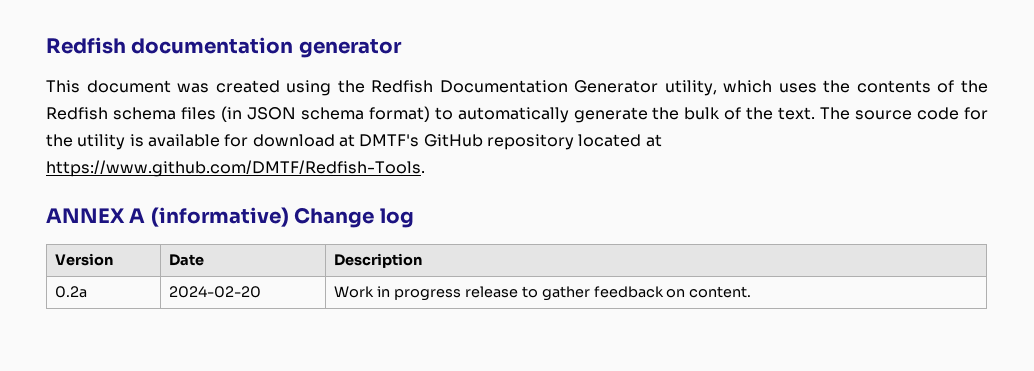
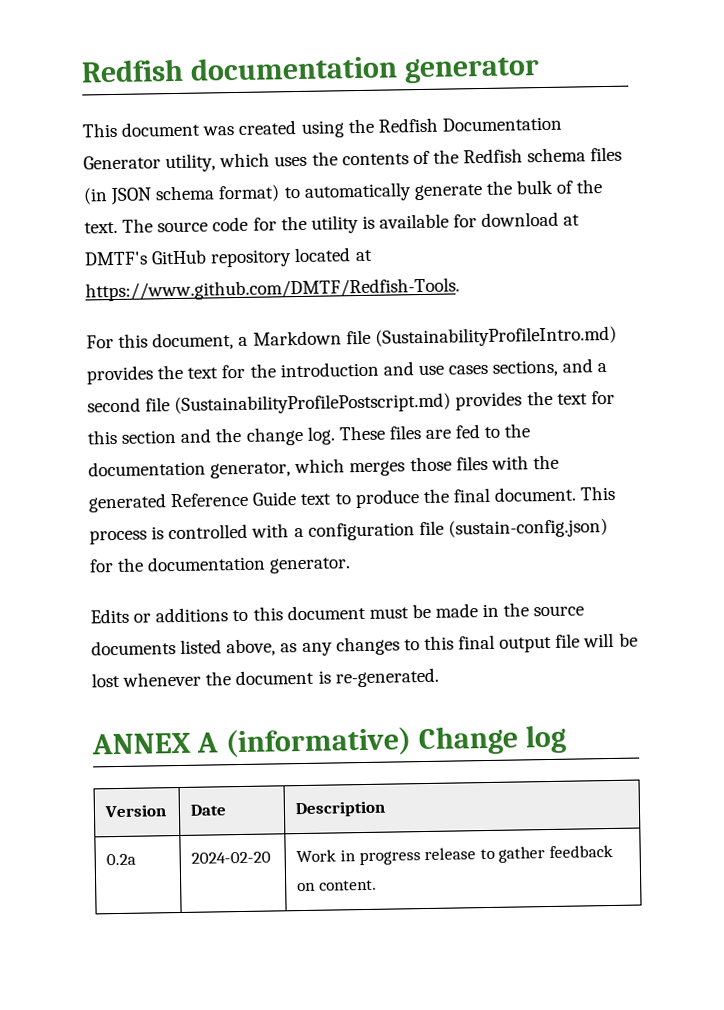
(425, 168) none -> [86,325,617,351] [86,358,608,385] [87,390,615,416] [87,423,531,446] [88,454,559,479] [88,485,616,513] [89,518,608,545] [89,555,352,574] [90,602,585,624] [91,632,638,657] [91,667,439,688] // For this document, a Markdown file (SustainabilityProfileIntro.md) provides the text for the introduction and use cases sections, and a second file (SustainabilityProfilePostscript.md) provides the text for this section and the change log. These files are fed to the documentation generator, which merges those files with the generated Reference Guide text to produce the final document. This process is controlled with a configuration file (sustain-config.json) for the documentation generator. // Edits or additions to this document must be made in the source documents listed above, as any changes to this final output file will be lost whenever the document is re-generated.

